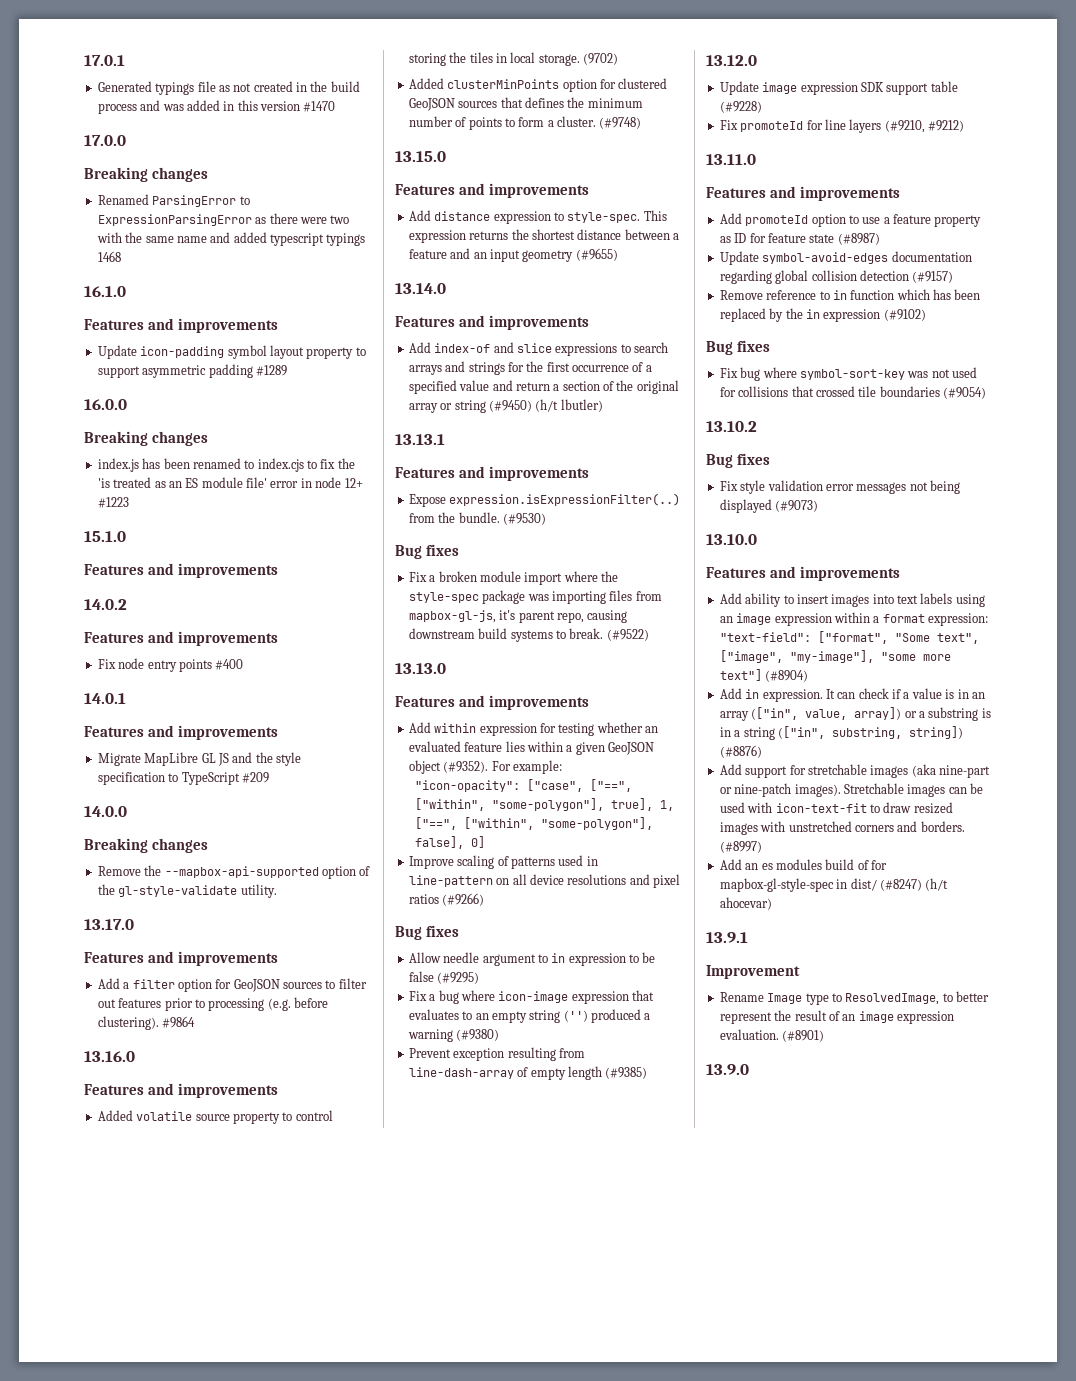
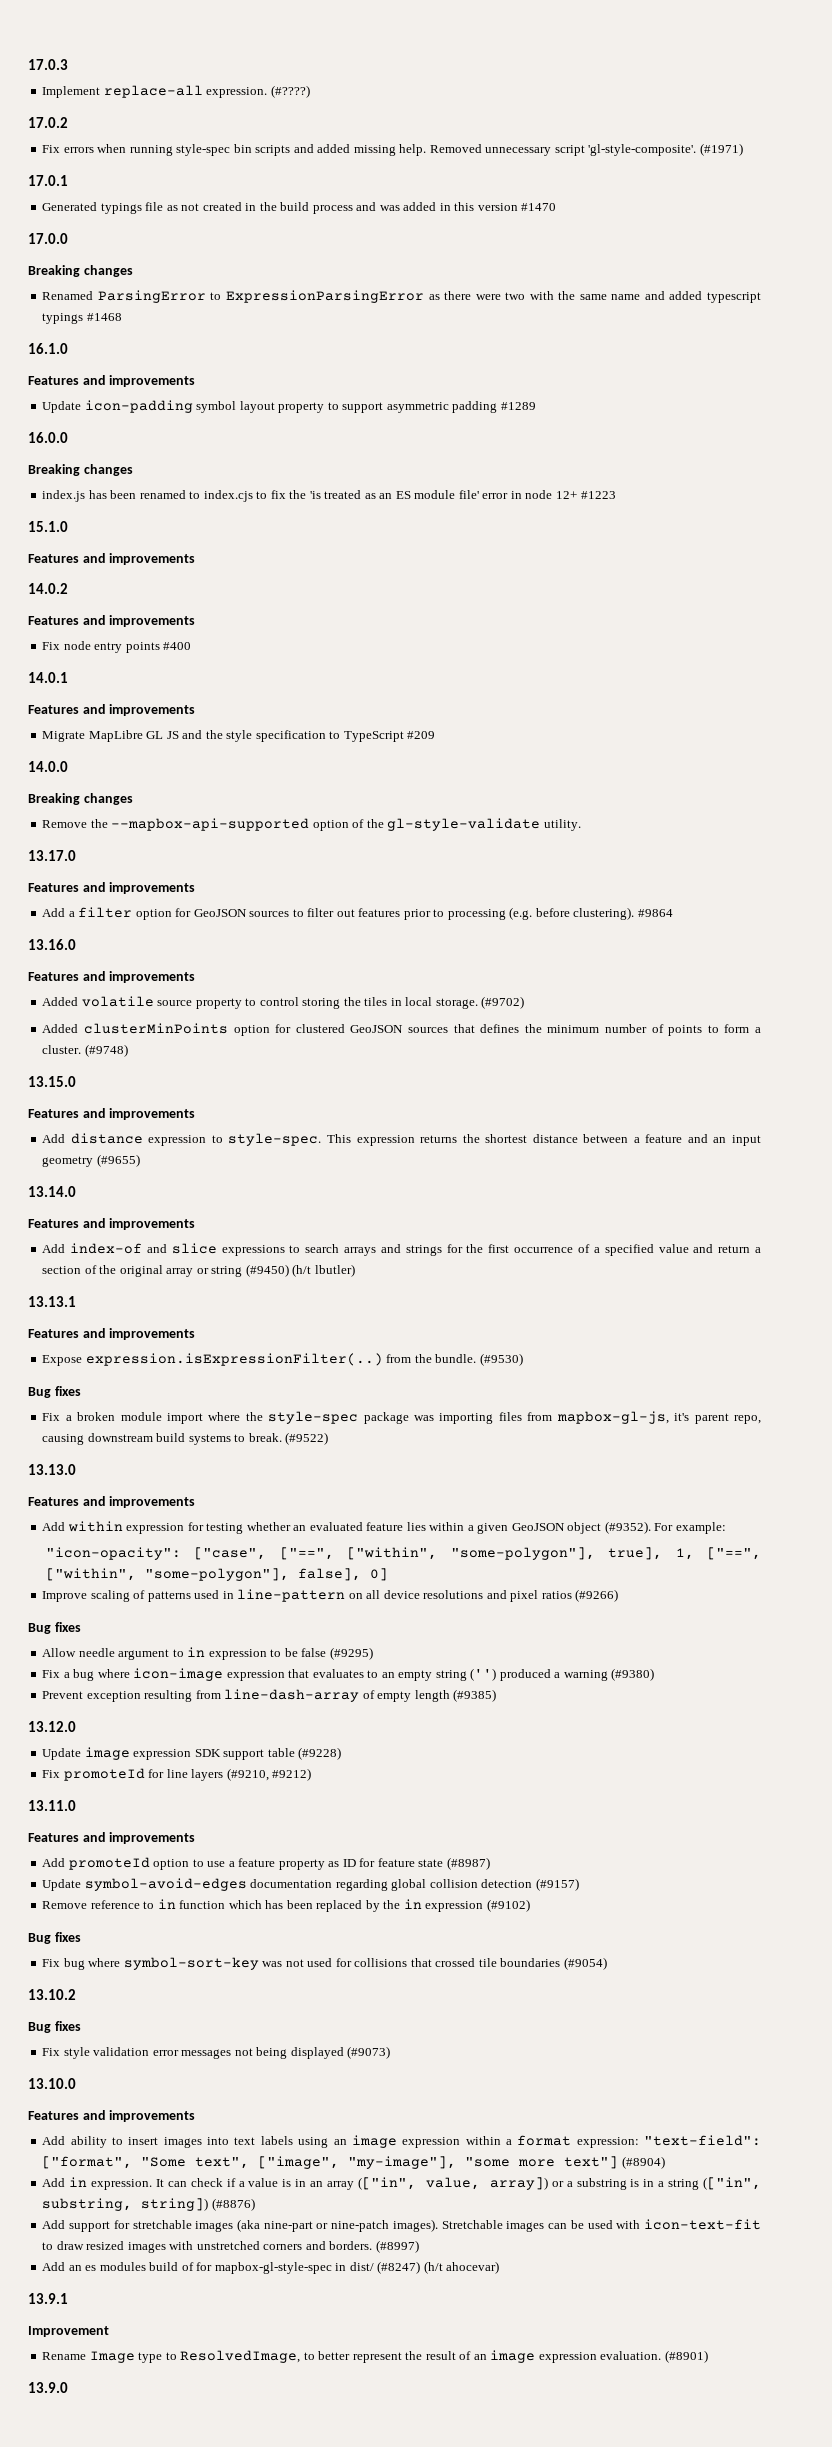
(84, 60) none -> [28,59,68,70] [42,85,310,98] [28,117,68,128] [42,143,743,156] 17.0.3 // Implement replace-all expression. (#????) // 17.0.2 // Fix errors when running style-spec bin scripts and added missing help. Removed unnecessary script 'gl-style-composite'. (#1971) //
[97,251,121,262] 1468 -> [86,313,122,321] #1468
[583,53,618,65] (9702) -> [481,996,525,1009] (#9702)

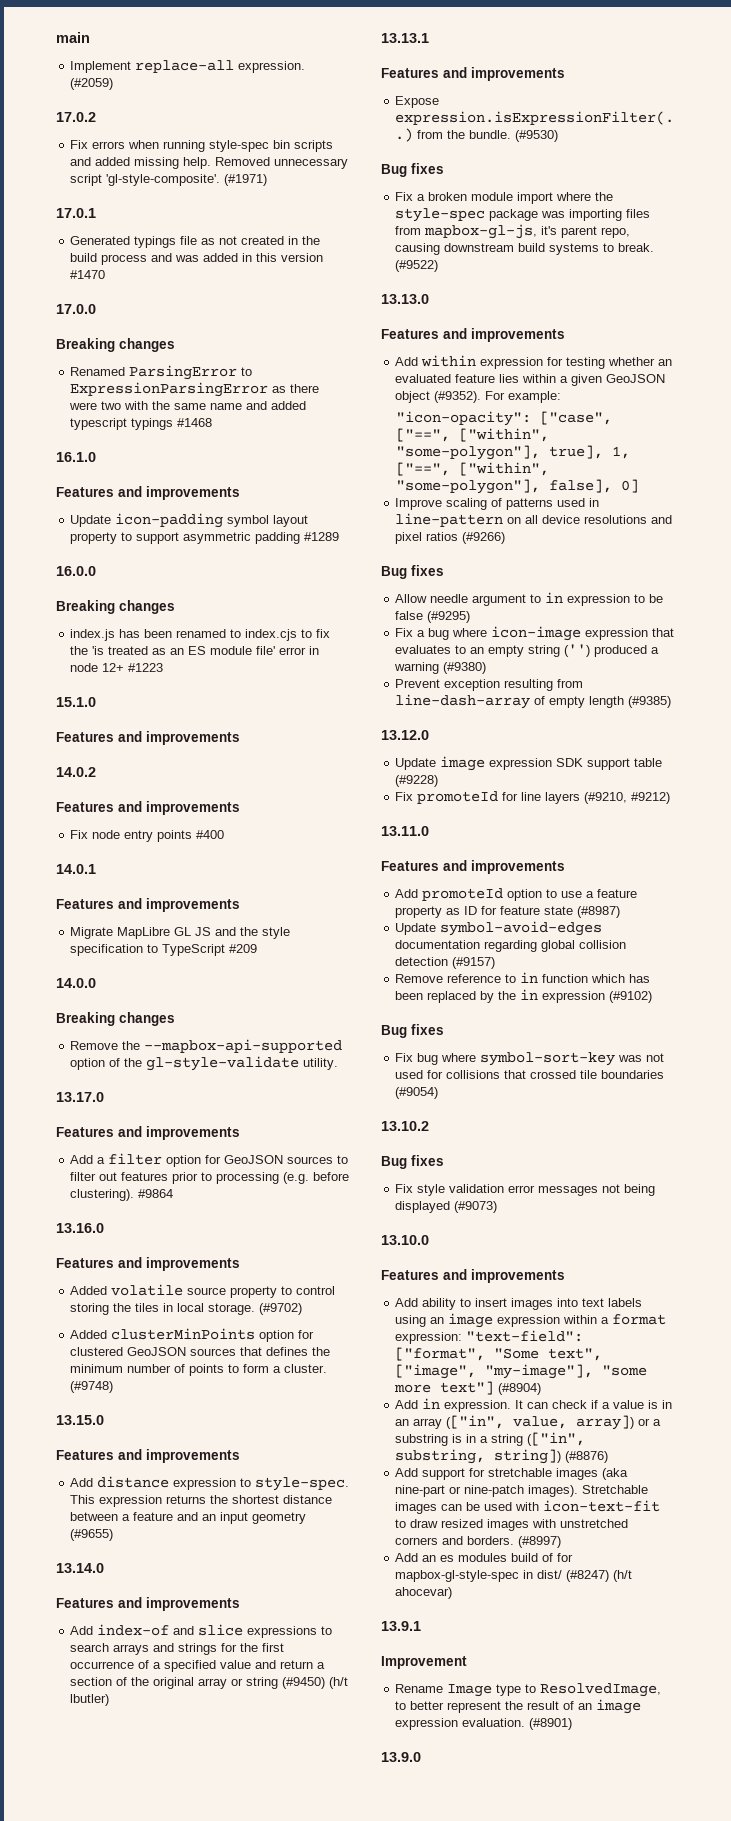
[28,59,68,70] 17.0.3 -> [56,32,90,43] main
[270,85,310,98] (#????) -> [70,78,114,90] (#2059)

